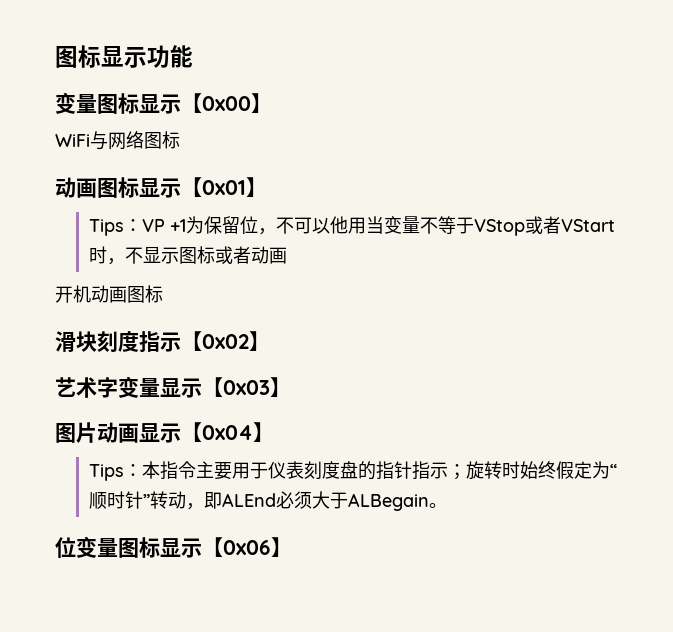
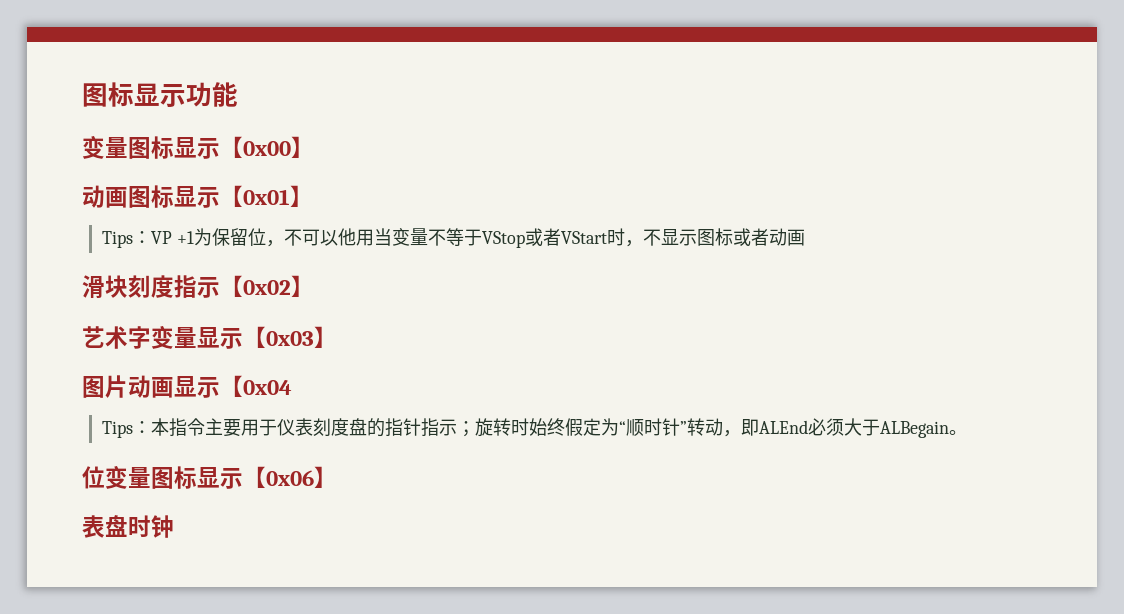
[55,131,180,150] // WiFi与网络图标 -> (314, 147) none
[55,285,163,303] // 开机动画图标 -> (805, 237) none
[253,422,274,442] 】 -> (292, 387) none
(292, 547) none -> [82,515,174,538] // 表盘时钟

